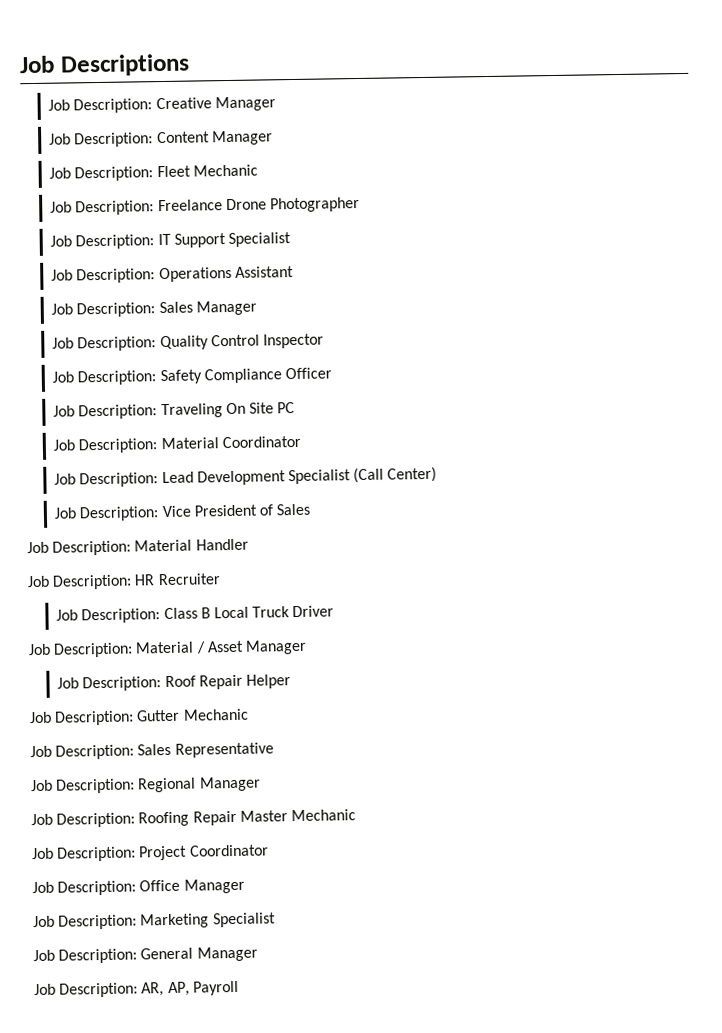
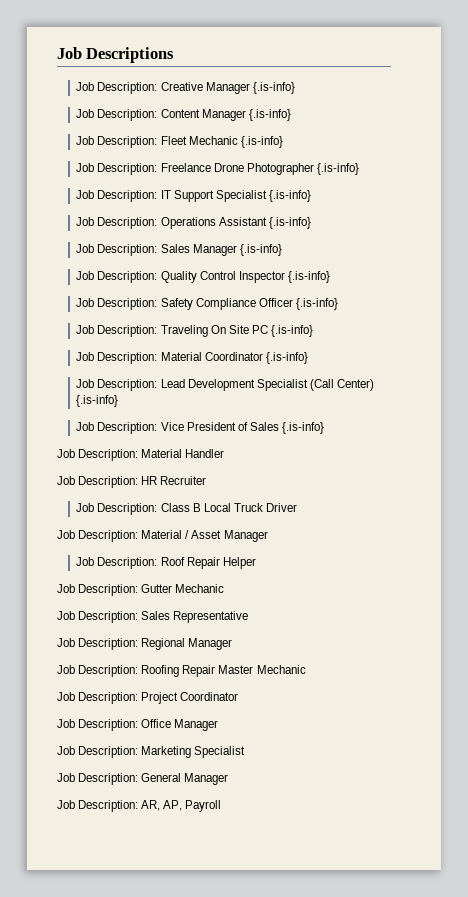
(276, 104) none -> [252,82,295,94] {.is-info}
(273, 138) none -> [248,109,291,121] {.is-info}
(258, 170) none -> [240,136,283,148] {.is-info}
(360, 204) none -> [316,163,359,175] {.is-info}
(291, 240) none -> [268,190,311,202] {.is-info}
(294, 272) none -> [268,217,311,229] {.is-info}
(257, 308) none -> [239,244,282,256] {.is-info}
(324, 341) none -> [287,271,330,283] {.is-info}
(332, 373) none -> [295,298,338,310] {.is-info}
(296, 407) none -> [271,325,314,337] {.is-info}
(301, 442) none -> [265,352,308,364] {.is-info}
(438, 474) none -> [76,395,119,407] {.is-info}
(311, 509) none -> [282,422,325,434] {.is-info}

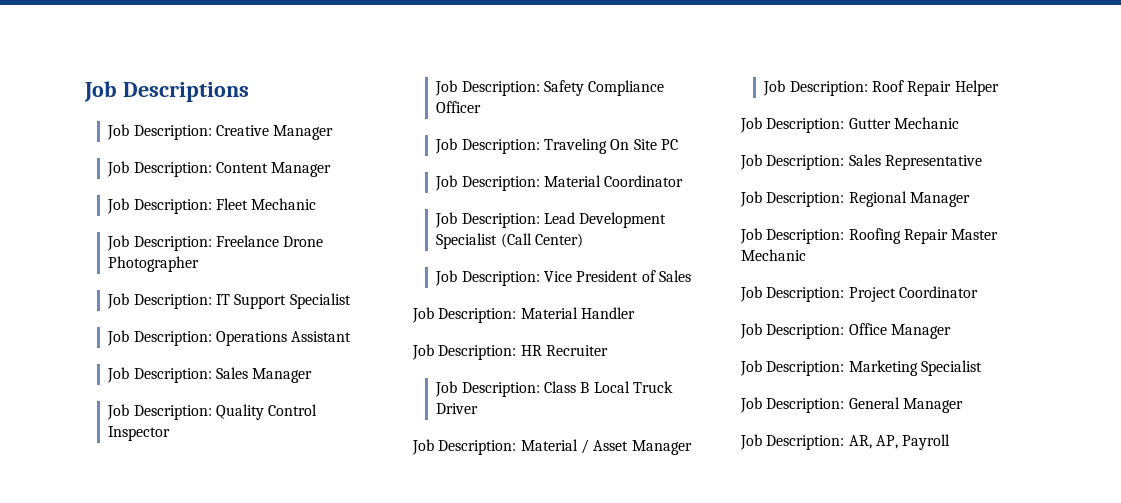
[252,82,295,94] {.is-info} -> (334, 132) none
[248,109,291,121] {.is-info} -> (332, 169) none
[240,136,283,148] {.is-info} -> (317, 204) none
[316,163,359,175] {.is-info} -> (200, 264) none
[268,190,311,202] {.is-info} -> (351, 301) none
[268,217,311,229] {.is-info} -> (352, 336) none
[239,244,282,256] {.is-info} -> (313, 375) none
[287,271,330,283] {.is-info} -> (171, 433) none
[295,298,338,310] {.is-info} -> (482, 107) none
[271,325,314,337] {.is-info} -> (678, 144) none
[265,352,308,364] {.is-info} -> (684, 181) none
[76,395,119,407] {.is-info} -> (583, 240) none
[282,422,325,434] {.is-info} -> (691, 276) none

